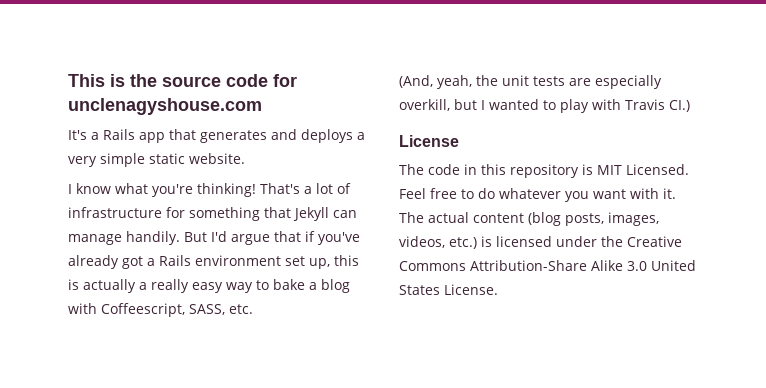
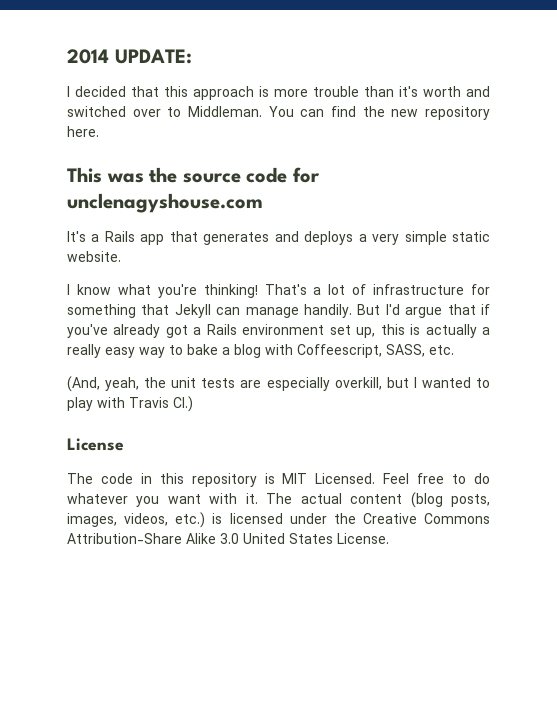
[68,74,125,87] This is -> [67,49,192,64] [67,86,490,100] [67,106,491,120] [67,126,99,137] [67,167,144,183] 2014 UPDATE: // I decided that this approach is more trouble than it's worth and switched over to Middleman. You can find the new repository here. // This was

